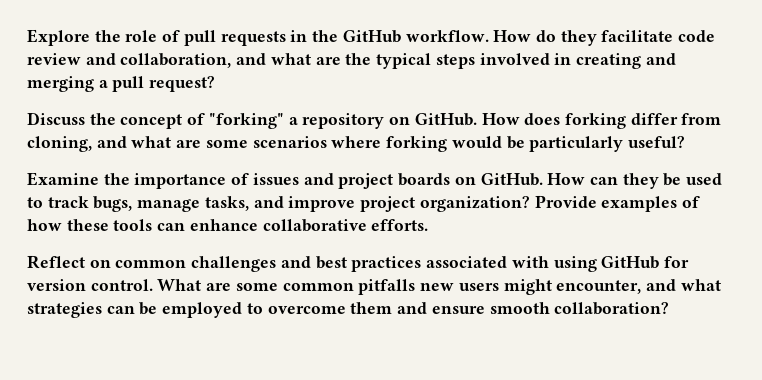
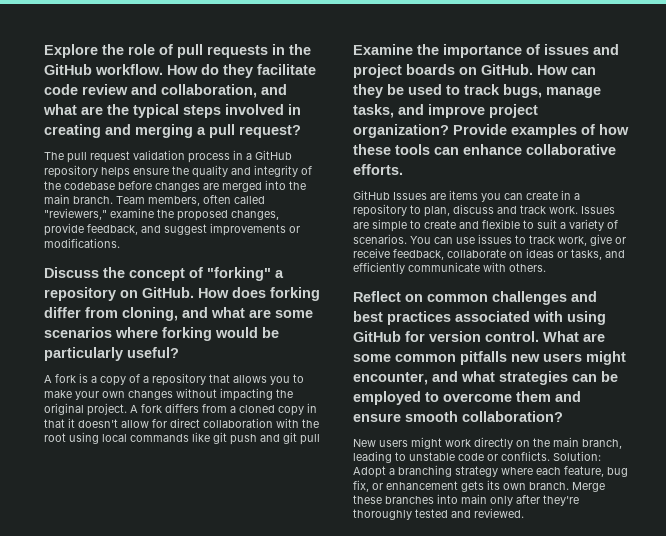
(216, 84) none -> [44,150,292,163] [44,165,312,178] [44,180,306,192] [44,194,265,206] [44,208,279,221] [44,223,300,236] [44,238,120,248] // The pull request validation process in a GitHub repository helps ensure the quality and integrity of the codebase before changes are merged into the main branch. Team members, often called "reviewers," examine the proposed changes, provide feedback, and suggest improvements or modifications.
(685, 142) none -> [44,373,304,386] [44,388,293,401] [44,403,317,416] [44,418,319,428] [44,432,320,445] // A fork is a copy of a repository that allows you to make your own changes without impacting the original project. A fork differs from a cloned copy in that it doesn't allow for direct collaboration with the root using local commands like git push and git pull
(429, 225) none -> [353,190,580,202] [353,204,615,217] [353,219,618,232] [353,234,626,246] [353,248,625,260] [353,262,546,274] // GitHub Issues are items you can create in a repository to plan, discuss and track work. Issues are simple to create and flexible to suit a variety of scenarios. You can use issues to track work, give or receive feedback, collaborate on ideas or tasks, and efficiently communicate with others.
(670, 308) none -> [353,437,622,449] [353,451,601,463] [353,465,628,478] [353,480,605,492] [353,494,579,506] [353,508,524,520] // New users might work directly on the main branch, leading to unstable code or conflicts. Solution: Adopt a branching strategy where each feature, bug fix, or enhancement gets its own branch. Merge these branches into main only after they're thoroughly tested and reviewed.

